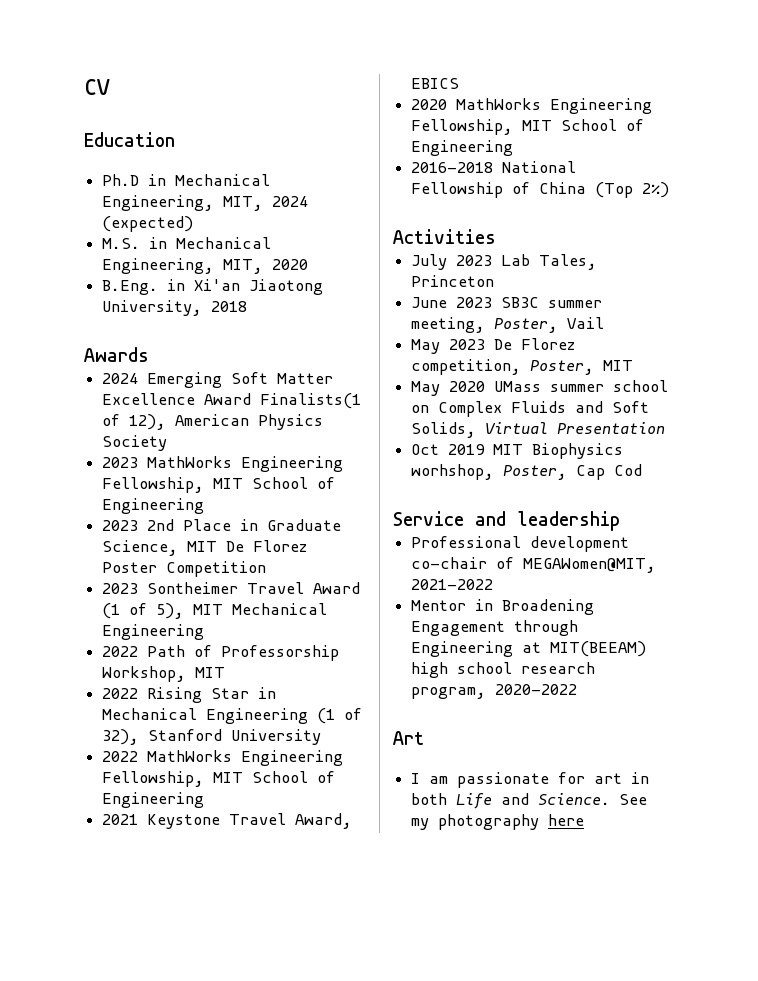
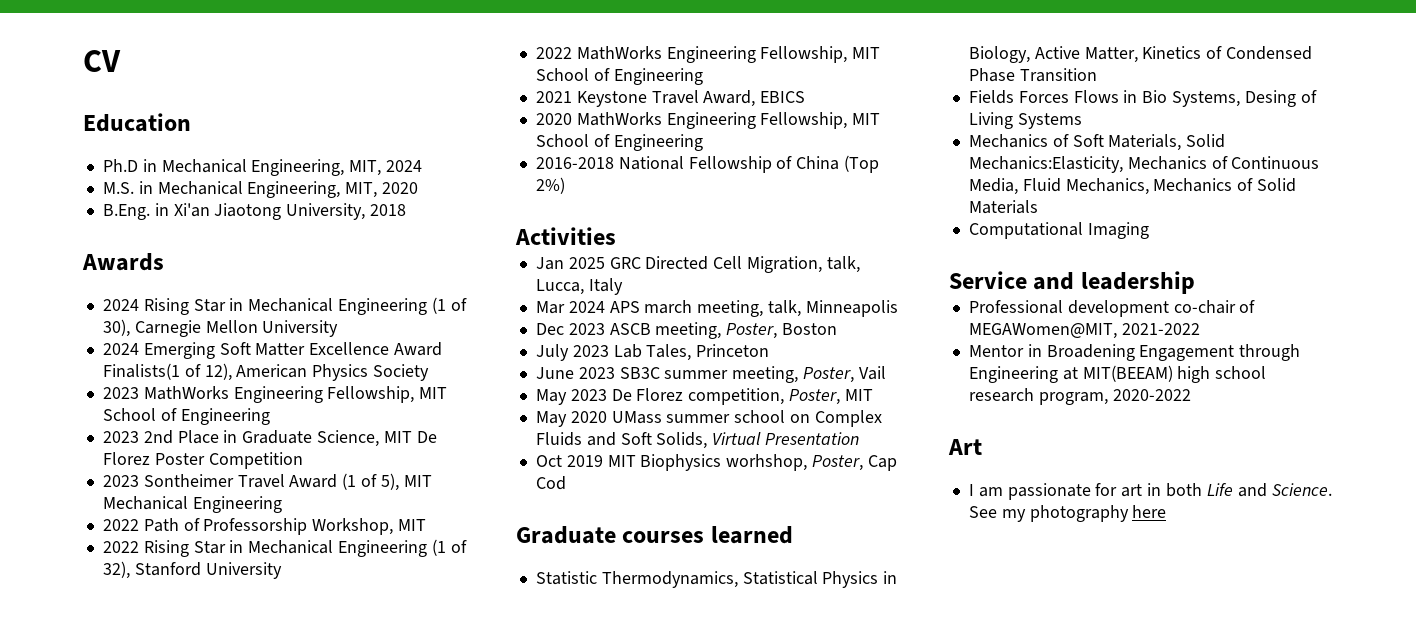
[102,216,194,232] (expected) -> (423, 166) none
(149, 354) none -> [102,297,467,315] [102,319,339,337] // 2024 Rising Star in Mechanical Engineering (1 of 30), Carnegie Mellon University
(496, 236) none -> [535,256,860,273] [535,278,623,295] [535,300,898,317] [535,322,838,339] // Jan 2025 GRC Directed Cell Migration, talk, Lucca, Italy // Mar 2024 APS march meeting, talk, Minneapolis // Dec 2023 ASCB meeting, Poster, Boston
(643, 470) none -> [516,526,793,544] [535,571,898,588] [968,46,1313,63] [968,68,1097,82] [968,90,1317,107] [968,112,1082,129] [968,134,1226,151] [968,156,1320,173] [968,178,1297,195] [968,200,1038,214] [968,222,1149,239] // Graduate courses learned // Statistic Thermodynamics, Statistical Physics in Biology, Active Matter, Kinetics of Condensed Phase Transition // Fields Forces Flows in Bio Systems, Desing of Living Systems // Mechanics of Soft Materials, Solid Mechanics:Elasticity, Mechanics of Continuous Media, Fluid Mechanics, Mechanics of Solid Materials // Computational Imaging

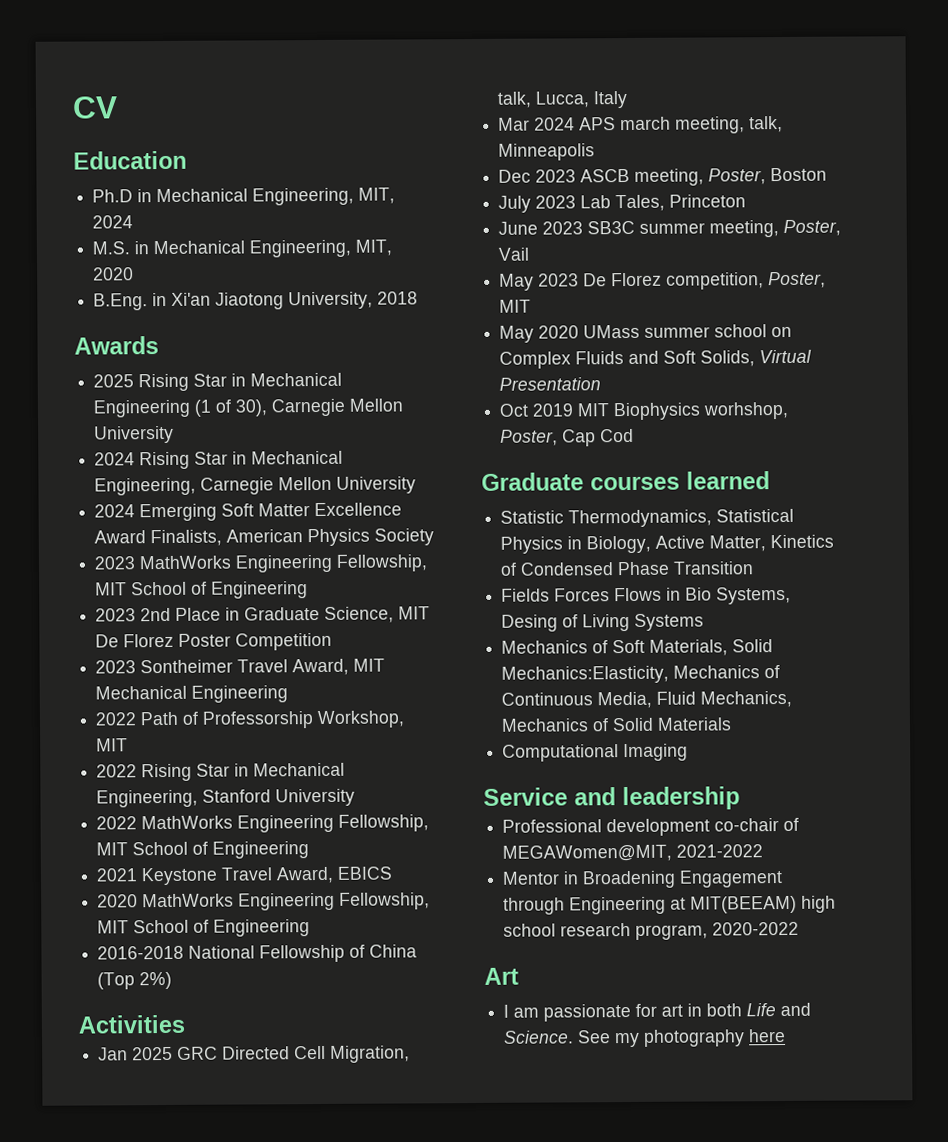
[102,299,139,311] 2024 -> [93,374,135,388] 2025
(339, 328) none -> [94,450,344,470] [94,476,417,496] // 2024 Rising Star in Mechanical Engineering, Carnegie Mellon University
[102,363,232,381] Finalists(1 of 12), -> [150,529,223,547] Finalists,
[289,473,399,491] Award (1 of 5), -> [292,658,350,676] Award,
[338,539,467,557] [102,561,130,579] Engineering (1 of 32), -> [96,789,199,808] Engineering,

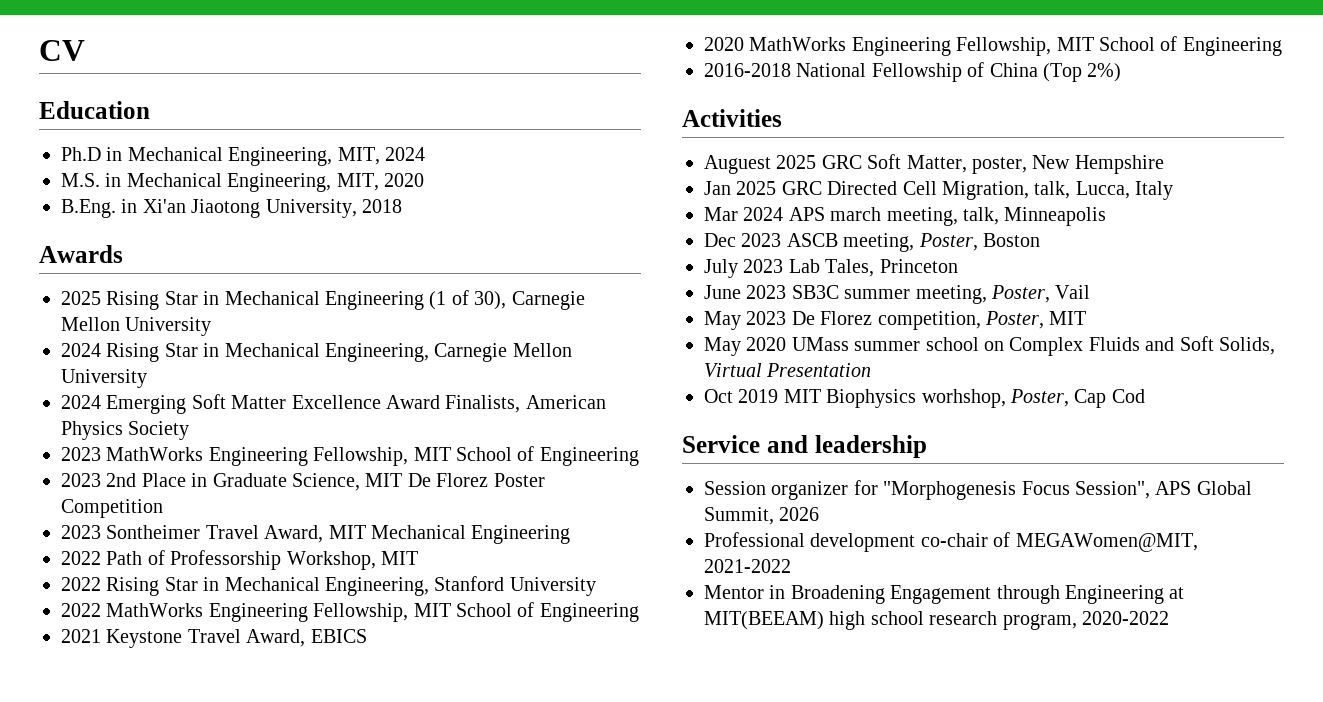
(185, 1024) none -> [704,154,1164,174] // Auguest 2025 GRC Soft Matter, poster, New Hempshire
[481,471,770,491] [500,508,795,528] [500,534,835,554] [500,561,755,576] [501,586,792,605] [501,613,705,632] [501,639,774,656] [501,665,781,684] [501,690,793,709] [501,717,733,732] [502,743,689,762] [483,786,740,811] Graduate courses learned // Statistic Thermodynamics, Statistical Physics in Biology, Active Matter, Kinetics of Condensed Phase Transition // Fields Forces Flows in Bio Systems, Desing of Living Systems // Mechanics of Soft Materials, Solid Mechanics:Elasticity, Mechanics of Continuous Media, Fluid Mechanics, Mechanics of Solid Materials // Computational Imaging // Service and leadership -> [682,435,927,458] [704,480,1252,500] [704,507,820,525] Service and leadership // Session organizer for "Morphogenesis Focus Session", APS Global Summit, 2026
[484,967,519,985] [503,1002,812,1022] [503,1028,787,1048] // Art // I am passionate for art in both Life and Science. See my photography here -> (1169, 618) none

